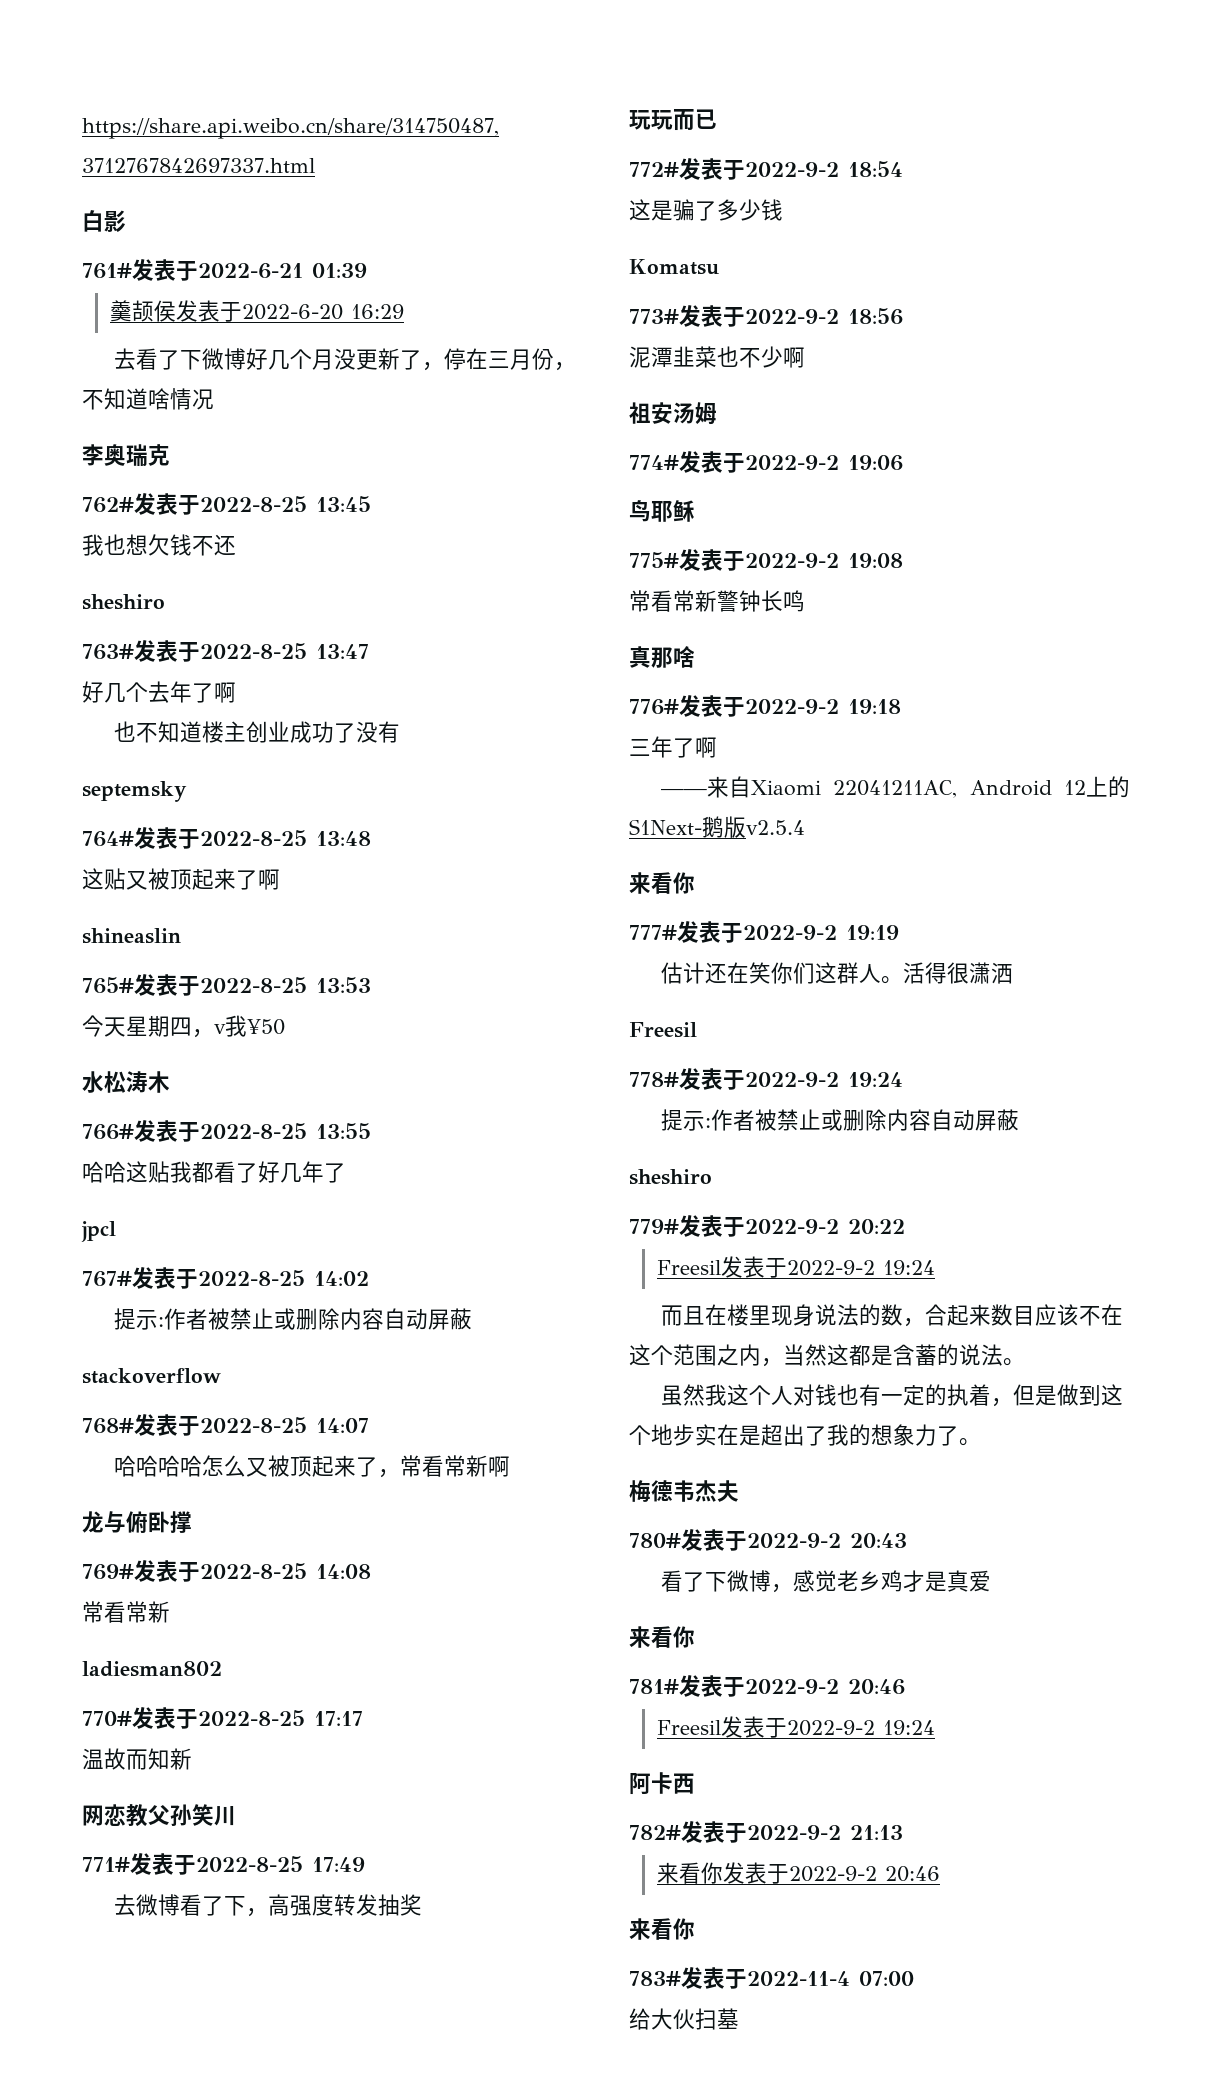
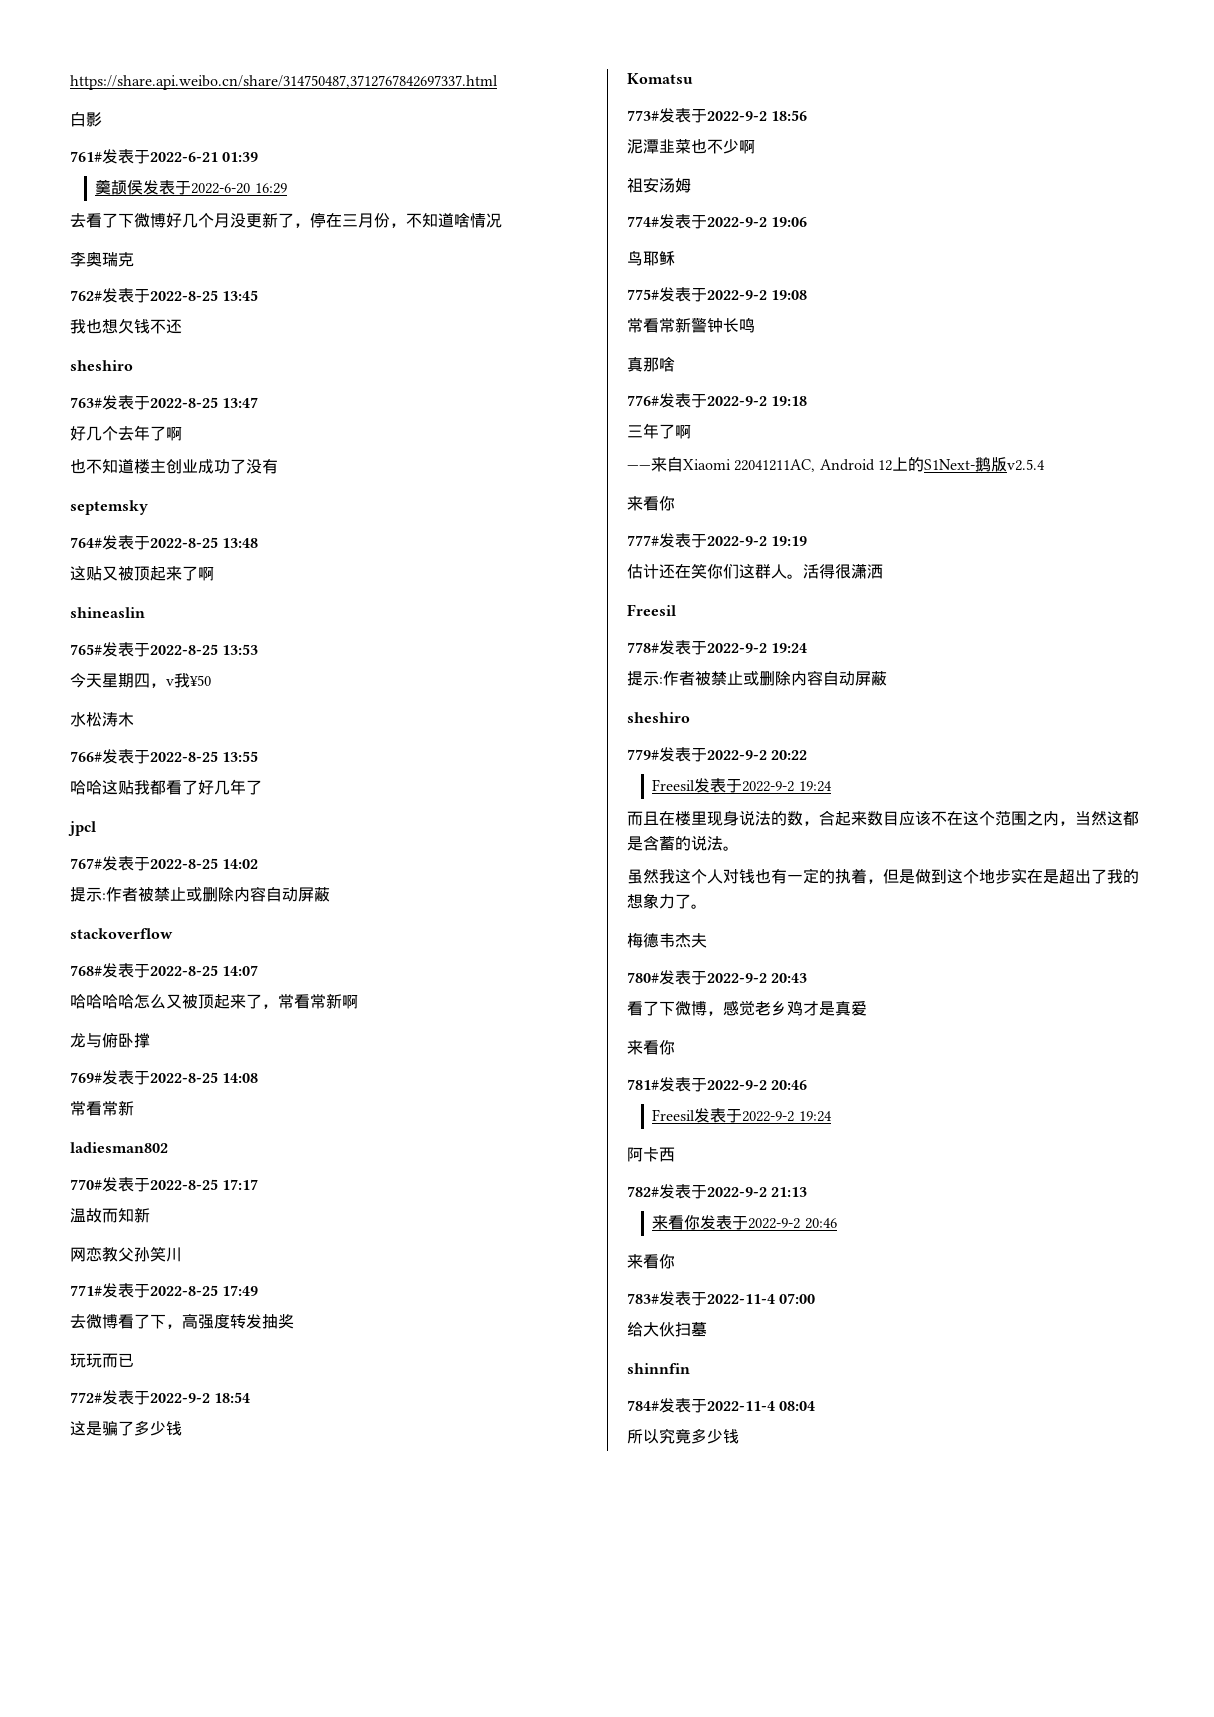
(739, 2018) none -> [627,1363,690,1374] [627,1398,816,1413] [627,1428,739,1444] // shinnfin // 784#发表于2022-11-4 08:04 // 所以究竟多少钱

